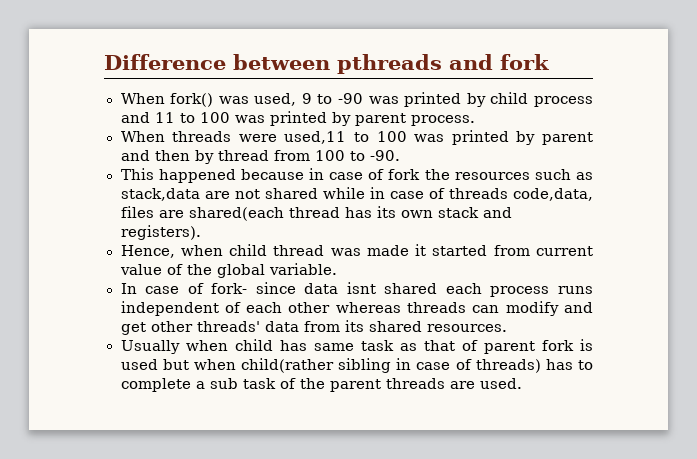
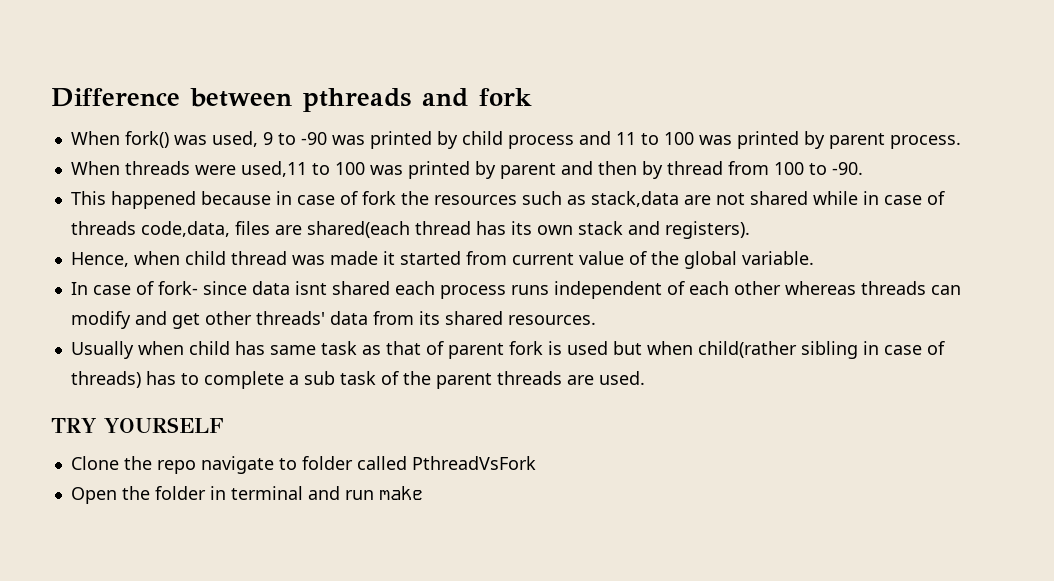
(522, 383) none -> [51,417,224,433] [70,456,536,474] [70,486,423,504] // TRY YOURSELF // Clone the repo navigate to folder called PthreadVsFork // Open the folder in terminal and run make

